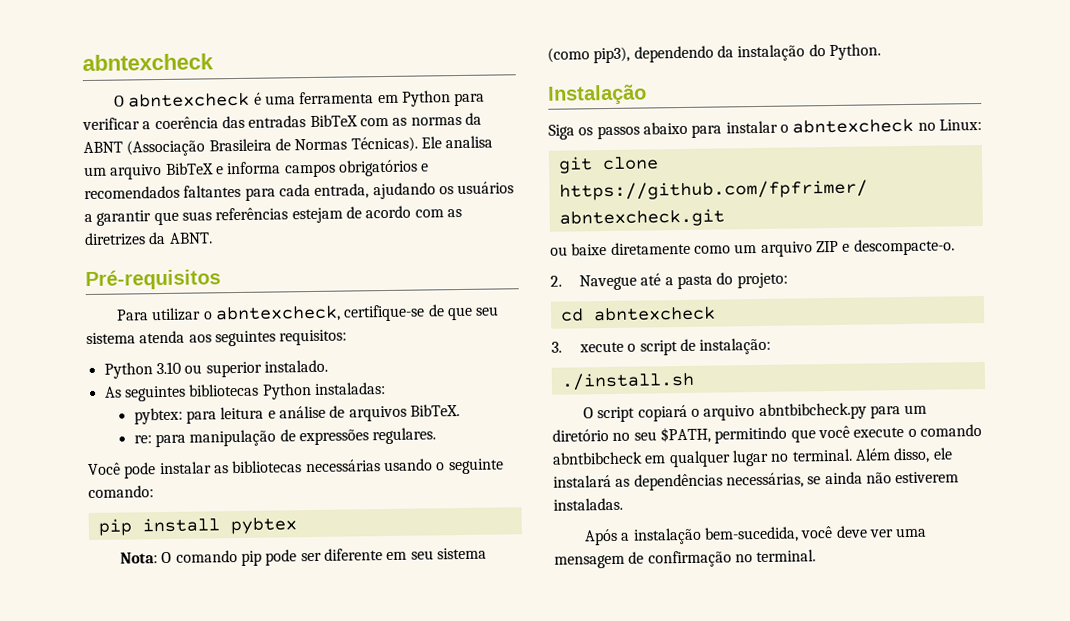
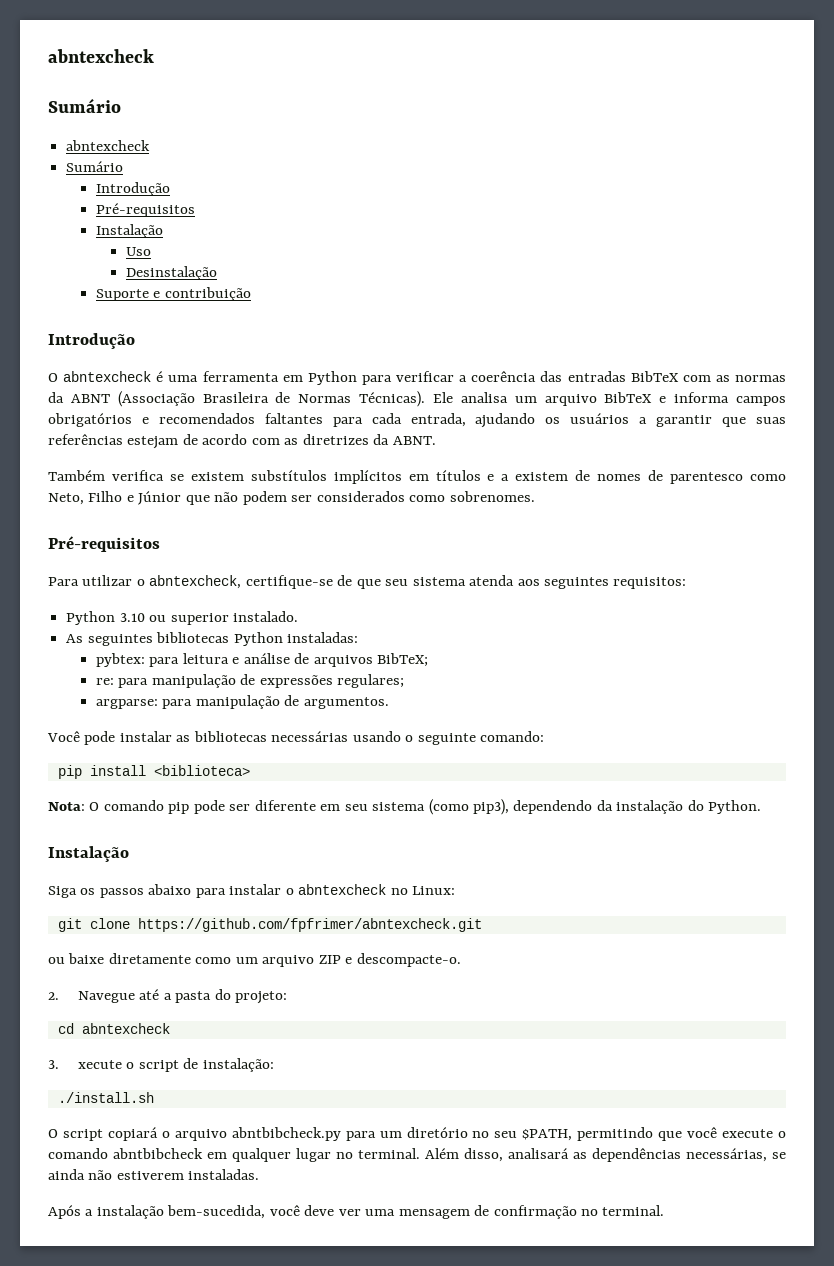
[82,53,214,72] abntexcheck -> [48,49,154,63] [48,98,121,113] [66,140,151,151] [66,161,124,172] [95,182,170,196] [95,203,195,217] [95,224,163,238] [125,247,151,256] [125,266,217,280] [95,287,251,301] [48,333,135,349] abntexcheck // Sumário // abntexcheck // Sumário // Introdução // Pré-requisitos // Instalação // Uso // Desinstalação // Suporte e contribuição // Introdução
(213, 238) none -> [48,470,787,484] [48,491,535,505] // Também verifica se existem substítulos implícitos em títulos e a existem de nomes de parentesco como Neto, Filho e Júnior que não podem ser considerados como sobrenomes.
[409,404,460,417] BibTeX. -> [377,653,429,667] BibTeX;
[372,427,437,445] regulares. -> [337,674,405,688] [95,695,389,709] regulares; // argparse: para manipulação de argumentos.
[229,517,297,535] pybtex -> [153,765,250,776] <biblioteca>
[932,447,953,460] [553,474,612,488] ele instalará -> [508,1148,569,1159] analisará

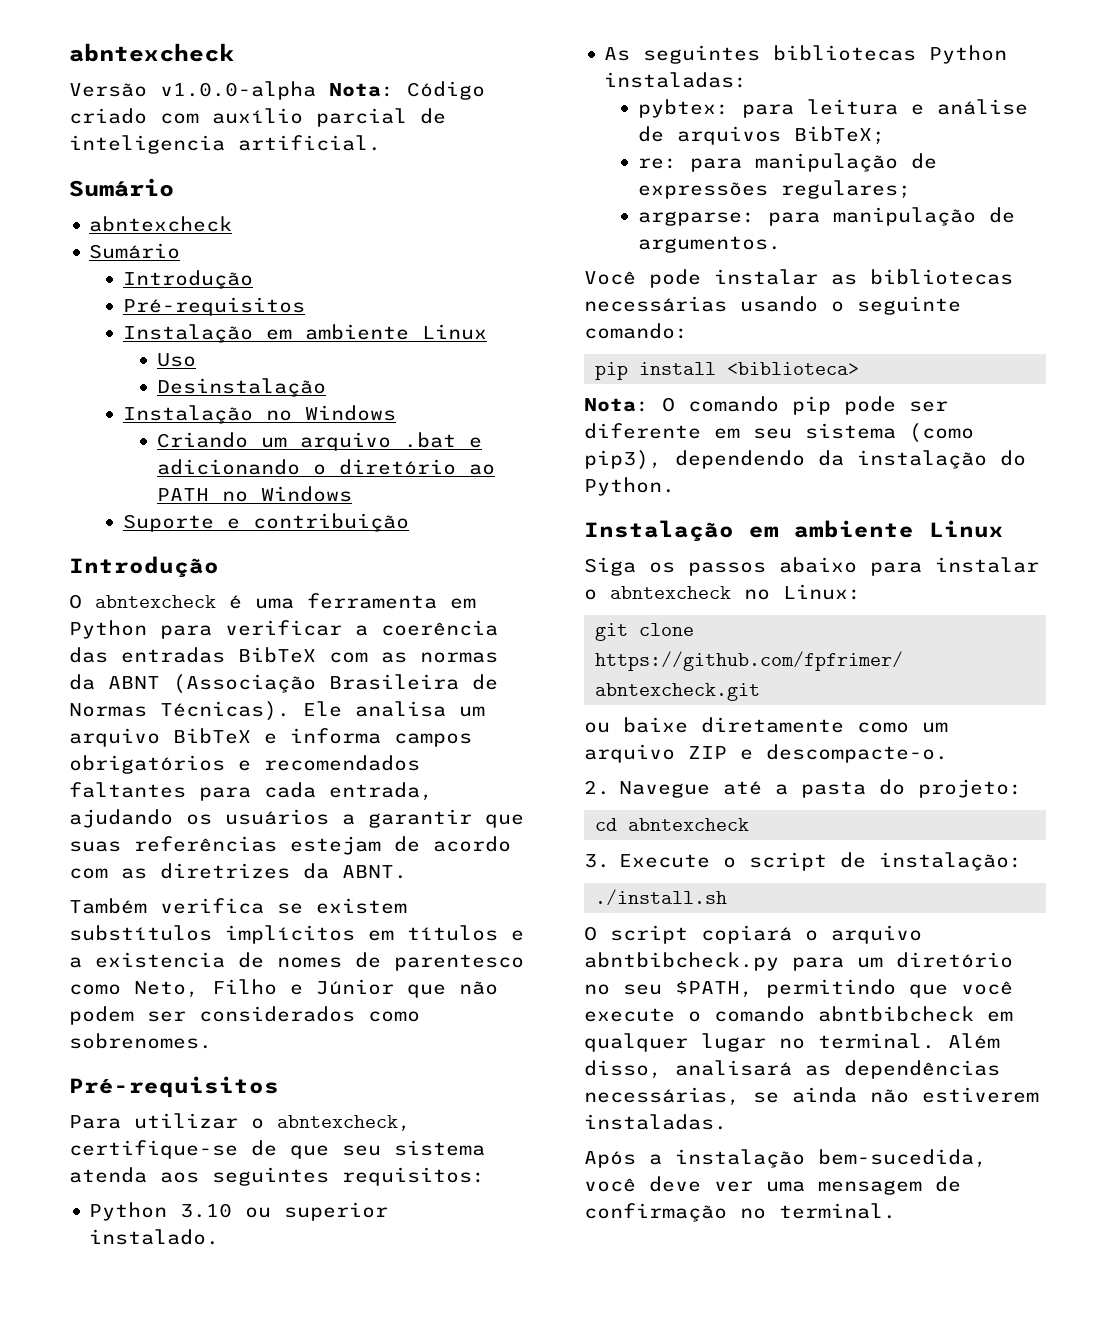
[48,49,154,63] abntexcheck -> [69,43,234,62] [69,81,485,100] [69,108,446,127] [69,135,381,154] abntexcheck // Versão v1.0.0-alpha Nota: Código criado com auxílio parcial de inteligencia artificial.
(163, 231) none -> [266,324,488,340] em ambiente Linux
(217, 273) none -> [123,405,397,424] [156,432,482,451] [156,459,495,475] [156,486,352,502] // Instalação no Windows // Criando um arquivo .bat e adicionando o diretório ao PATH no Windows
[515,472,569,481] existem -> [95,952,225,968] existencia
(129, 854) none -> [749,520,1004,538] em ambiente Linux
[77,1060,122,1069] xecute -> [619,854,711,868] Execute

